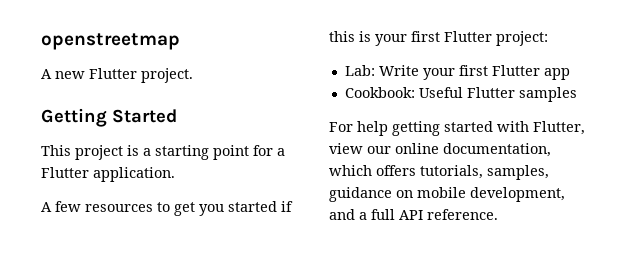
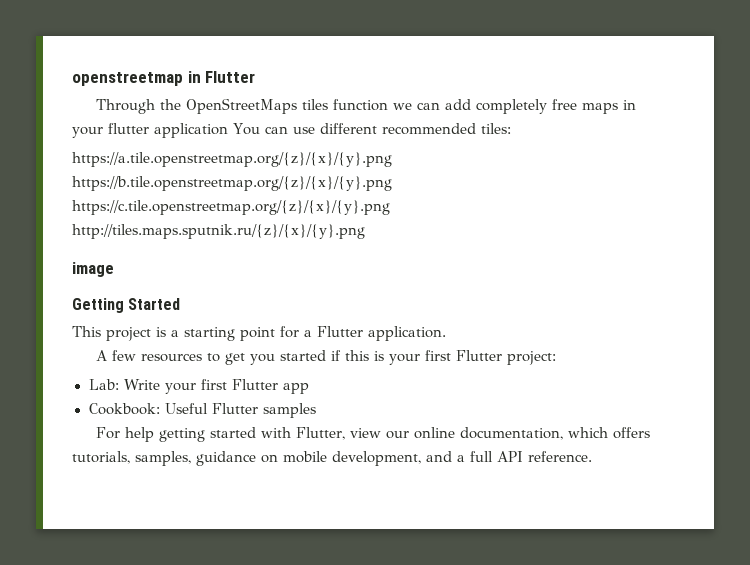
[41,68,193,83] // A new Flutter project. -> [187,71,256,83] [95,98,636,114] [72,123,511,138] [72,152,392,167] [72,176,392,191] [72,200,390,215] [72,224,365,239] [72,262,114,277] in Flutter // Through the OpenStreetMaps tiles function we can add completely free maps in your flutter application You can use different recommended tiles: // https://a.tile.openstreetmap.org/{z}/{x}/{y}.png https://b.tile.openstreetmap.org/{z}/{x}/{y}.png https://c.tile.openstreetmap.org/{z}/{x}/{y}.png http://tiles.maps.sputnik.ru/{z}/{x}/{y}.png // image

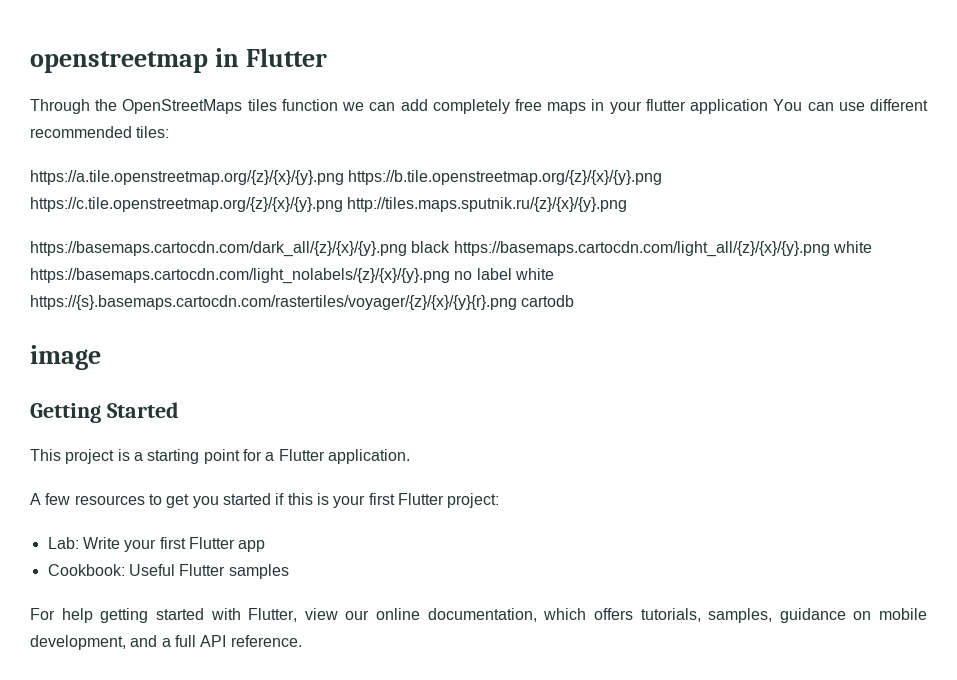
(365, 231) none -> [30,241,872,257] [30,268,554,284] [30,295,575,310] // https://basemaps.cartocdn.com/dark_all/{z}/{x}/{y}.png black https://basemaps.cartocdn.com/light_all/{z}/{x}/{y}.png white https://basemaps.cartocdn.com/light_nolabels/{z}/{x}/{y}.png no label white https://{s}.basemaps.cartocdn.com/rastertiles/voyager/{z}/{x}/{y}{r}.png cartodb

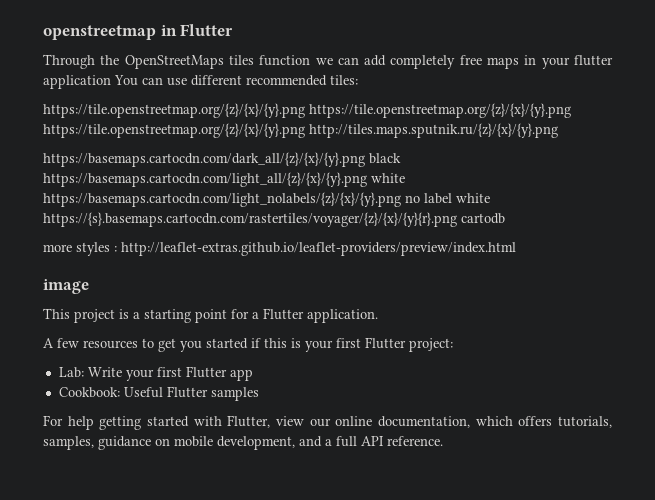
[30,170,663,185] [30,197,343,212] https://a.tile.openstreetmap.org/{z}/{x}/{y}.png https://b.tile.openstreetmap.org/{z}/{x}/{y}.png https://c.tile.openstreetmap.org/{z}/{x}/{y}.png -> [43,103,571,118] [43,123,305,138] https://tile.openstreetmap.org/{z}/{x}/{y}.png https://tile.openstreetmap.org/{z}/{x}/{y}.png https://tile.openstreetmap.org/{z}/{x}/{y}.png
(575, 301) none -> [43,242,516,256] // more styles : http://leaflet-extras.github.io/leaflet-providers/preview/index.html
[30,402,179,423] // Getting Started -> (89, 286) none

